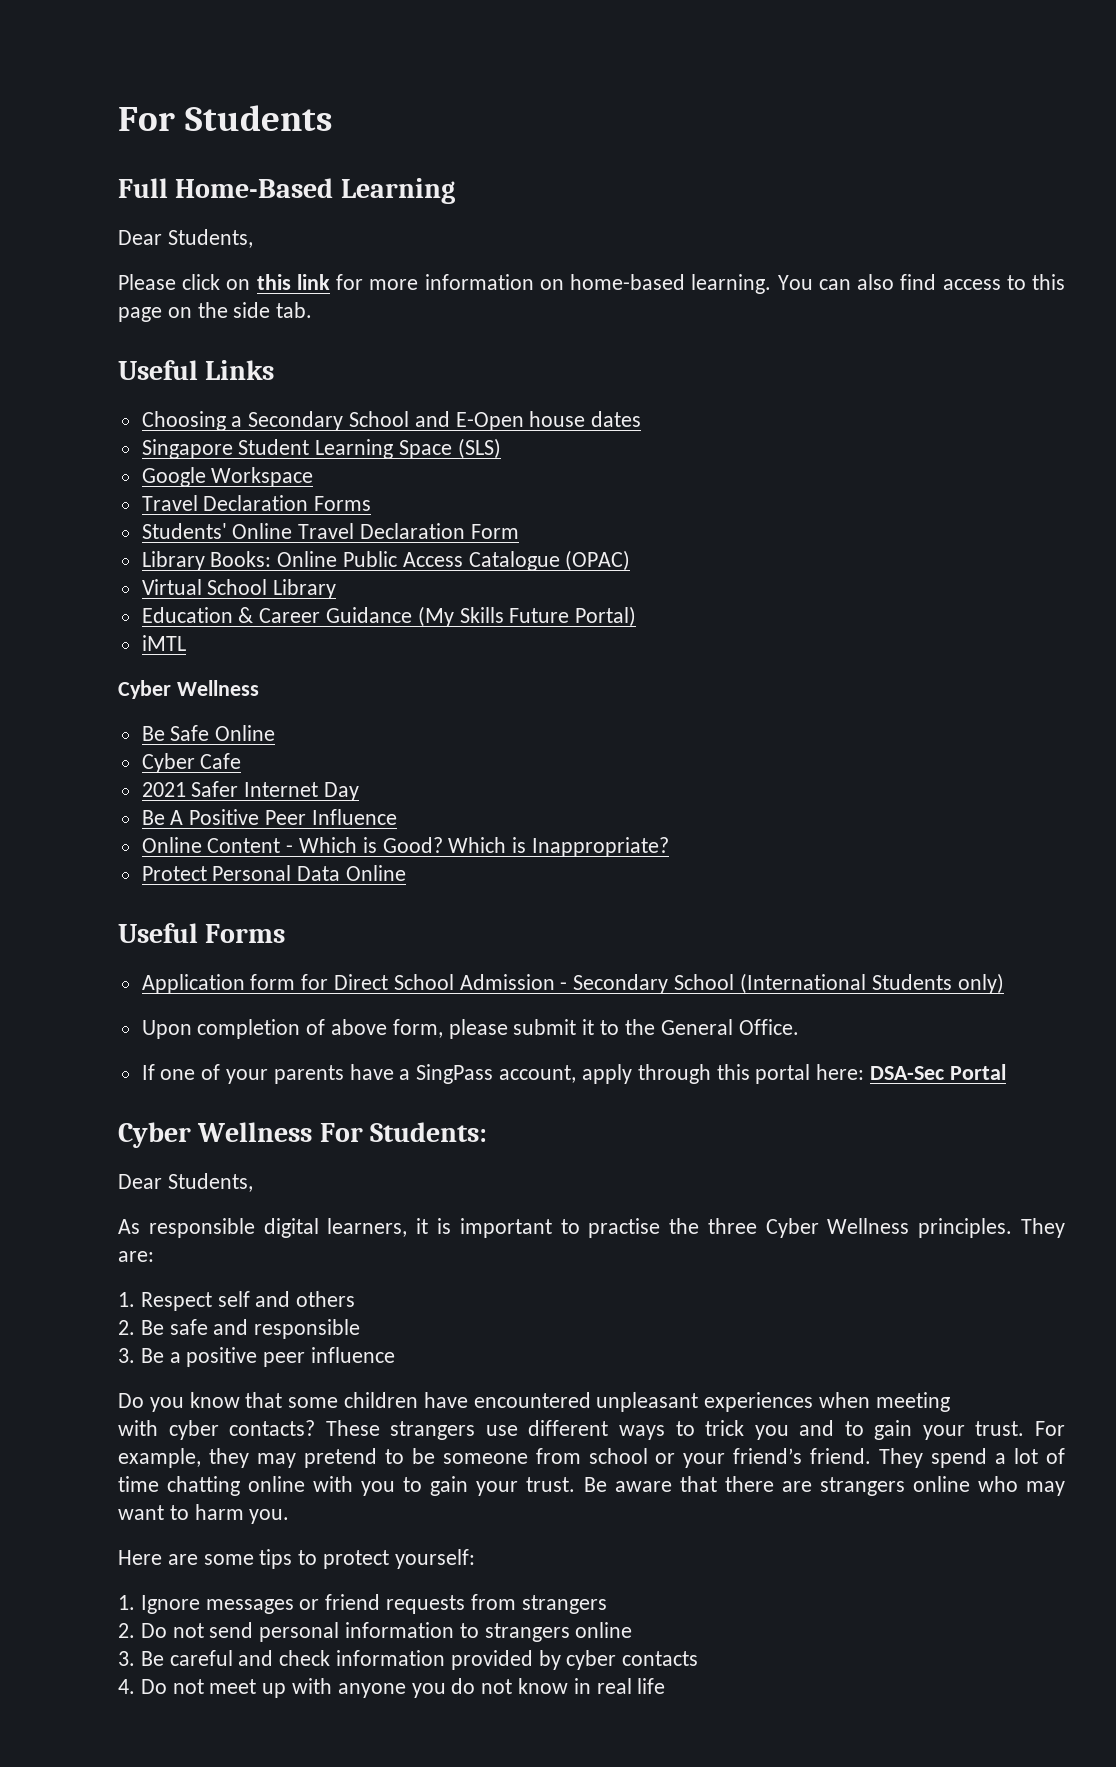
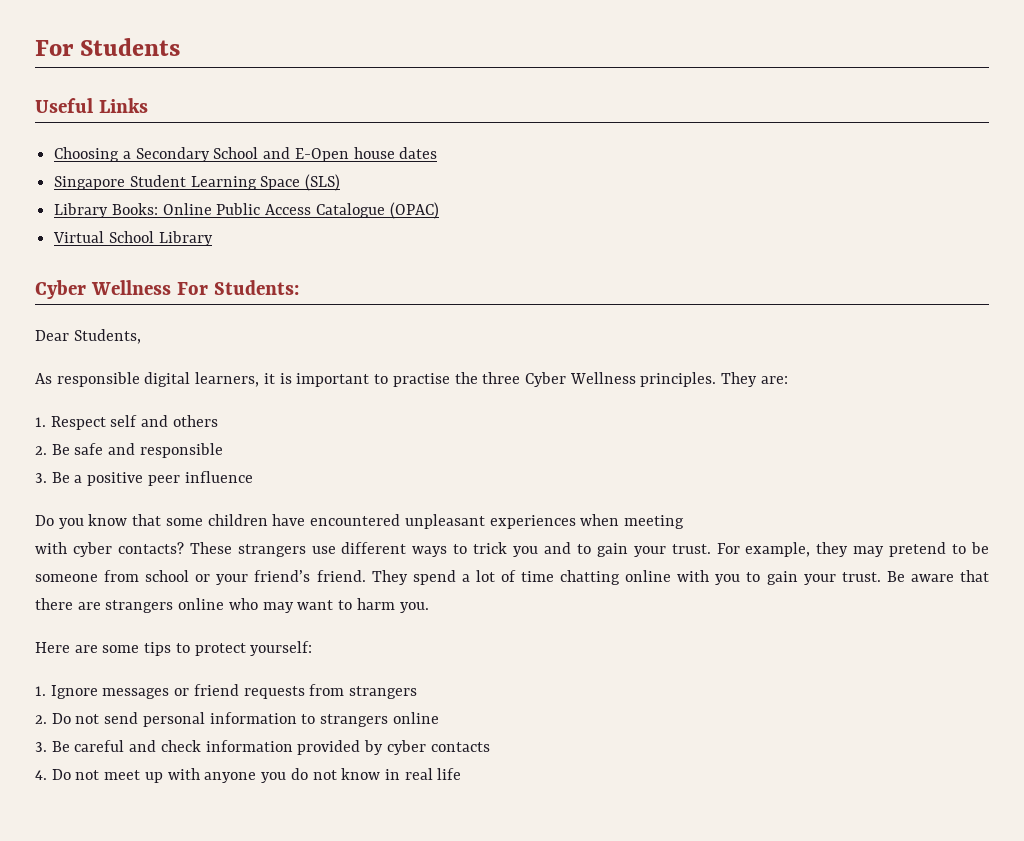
[118,178,455,204] [118,229,253,248] [118,274,1065,294] [118,302,313,322] // Full Home-Based Learning // Dear Students, // Please click on this link for more information on home-based learning. You can also find access to this page on the side tab. -> (181, 47) none
[141,467,314,487] [141,495,372,511] [141,523,519,539] // Google Workspace // Travel Declaration Forms // Students' Online Travel Declaration Form -> (341, 182) none
[141,606,637,627] [141,635,186,651] [118,680,259,699] [141,725,276,741] [141,753,242,773] [141,781,360,801] [141,809,397,825] [141,837,670,857] [141,865,407,881] [118,923,286,943] [141,973,1004,994] [141,1019,799,1039] [141,1064,1006,1084] // Education & Career Guidance (My Skills Future Portal) // iMTL // Cyber Wellness // Be Safe Online // Cyber Cafe // 2021 Safer Internet Day // Be A Positive Peer Influence // Online Content - Which is Good? Which is Inappropriate? // Protect Personal Data Online // Useful Forms // Application form for Direct School Admission - Secondary School (International Students only) // Upon completion of above form, please submit it to the General Office. // If one of your parents have a SingPass account, apply through this portal here: DSA-Sec Portal -> (213, 238) none

